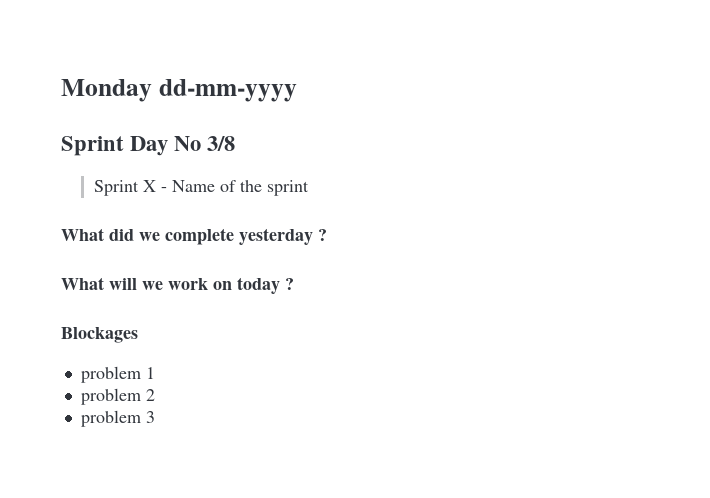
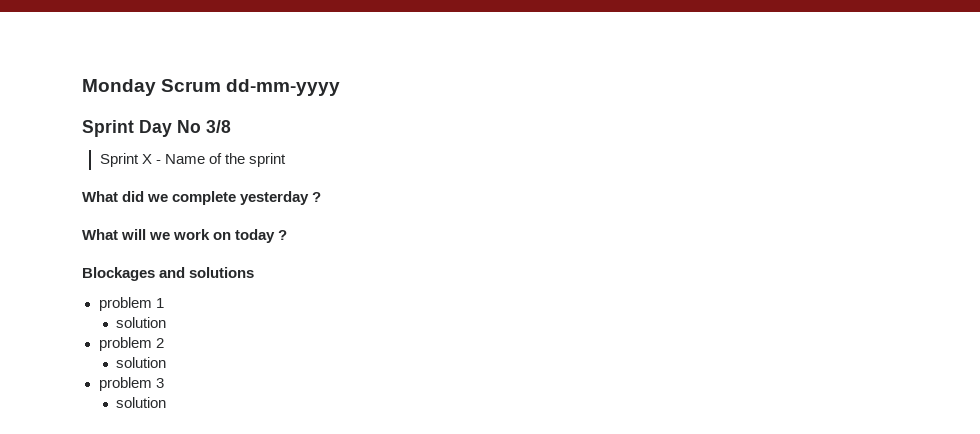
(152, 90) none -> [161,79,222,92] Scrum
(138, 335) none -> [159,267,255,278] and solutions
(155, 373) none -> [116,317,167,328] // solution
(155, 395) none -> [116,357,167,368] // solution
(155, 417) none -> [116,397,167,408] // solution

